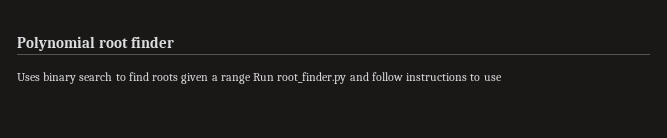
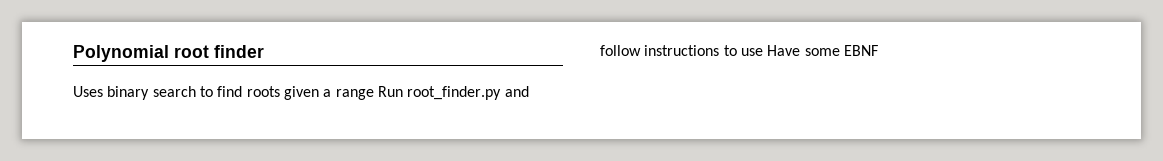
(502, 78) none -> [767,45,878,56] Have some EBNF

